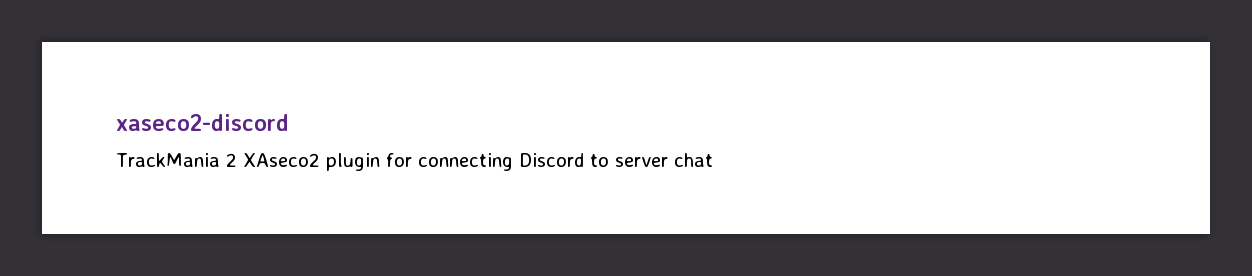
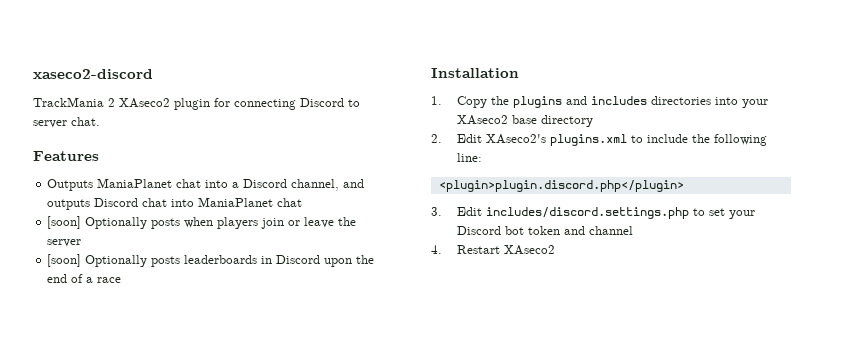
[673,153,713,167] chat -> [71,117,100,126] [33,151,99,161] [47,178,365,191] [47,197,303,210] [47,216,357,229] [47,239,82,247] [47,254,375,267] [47,274,122,283] [431,68,519,78] [431,96,768,108] [456,115,593,127] [431,134,767,146] [456,153,482,162] [438,180,684,192] [431,207,755,219] [456,226,633,235] [431,245,555,255] chat. // Features // Outputs ManiaPlanet chat into a Discord channel, and outputs Discord chat into ManiaPlanet chat // [soon] Optionally posts when players join or leave the server // [soon] Optionally posts leaderboards in Discord upon the end of a race // Installation // 1. Copy the plugins and includes directories into your XAseco2 base directory // 2. Edit XAseco2's plugins.xml to include the following line: // <plugin>plugin.discord.php</plugin> // 3. Edit includes/discord.settings.php to set your Discord bot token and channel // 4. Restart XAseco2

